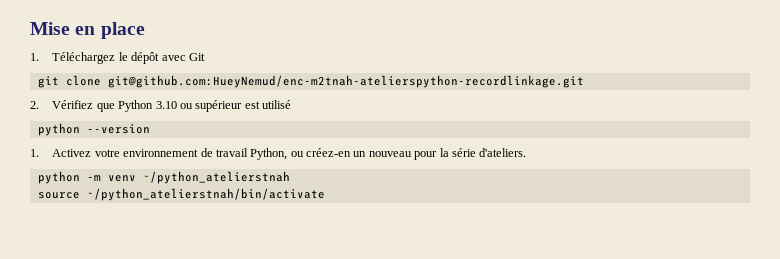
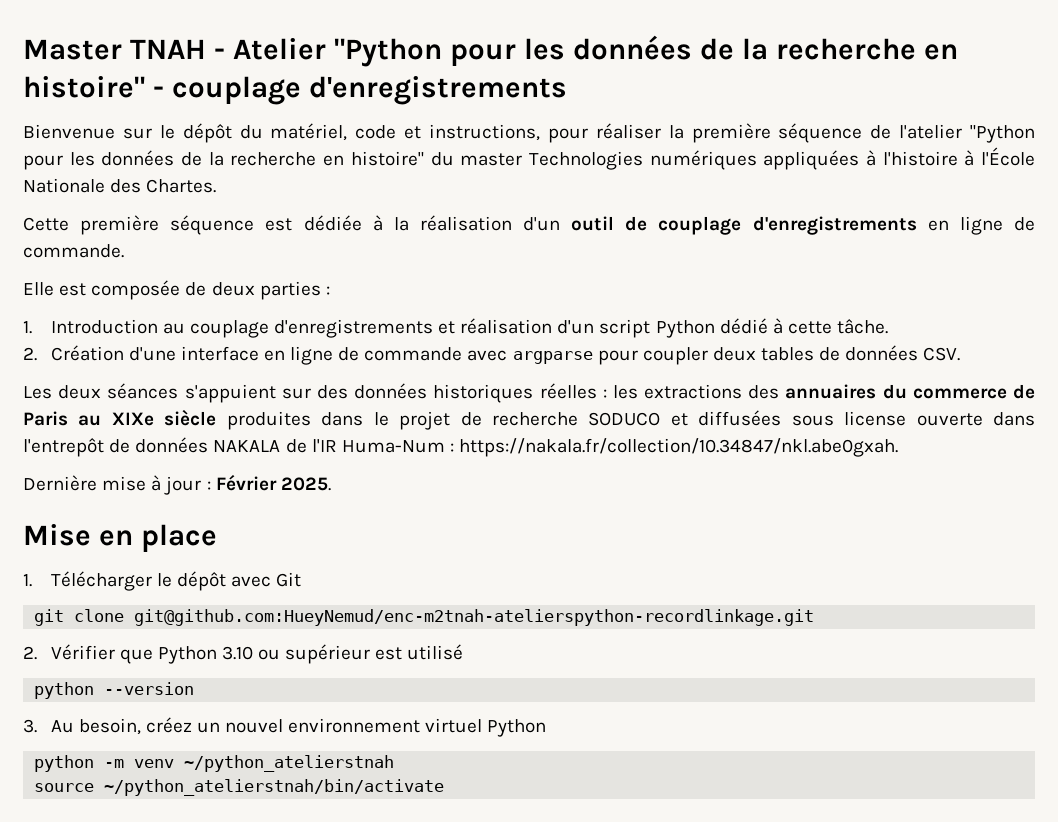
(30, 28) none -> [23,35,958,67] [23,76,567,105] [23,123,1035,143] [23,147,1035,170] [23,178,217,193] [23,215,1035,235] [23,244,124,258] [23,280,330,300] [23,318,889,338] [23,345,961,365] [23,383,1035,403] [23,409,1035,430] [23,437,899,457] [23,475,331,495] Master TNAH - Atelier "Python pour les données de la recherche en histoire" - couplage d'enregistrements // Bienvenue sur le dépôt du matériel, code et instructions, pour réaliser la première séquence de l'atelier "Python pour les données de la recherche en histoire" du master Technologies numériques appliquées à l'histoire à l'École Nationale des Chartes. // Cette première séquence est dédiée à la réalisation d'un outil de couplage d'enregistrements en ligne de commande. // Elle est composée de deux parties : // 1. Introduction au couplage d'enregistrements et réalisation d'un script Python dédié à cette tâche. // 2. Création d'une interface en ligne de commande avec argparse pour coupler deux tables de données CSV. // Les deux séances s'appuient sur des données historiques réelles : les extractions des annuaires du commerce de Paris au XIXe siècle produites dans le projet de recherche SODUCO et diffusées sous license ouverte dans l'entrepôt de données NAKALA de l'IR Huma-Num : https://nakala.fr/collection/10.34847/nkl.abe0gxah. // Dernière mise à jour : Février 2025. //
[52,52,116,64] Téléchargez -> [50,571,152,591] Télécharger
[52,100,94,109] Vérifiez -> [50,644,115,660] Vérifier
[30,148,527,160] 1. Activez votre environnement de travail Python, ou créez-en un nouveau pour la série d'ateliers. -> [23,717,547,737] 3. Au besoin, créez un nouvel environnement virtuel Python

